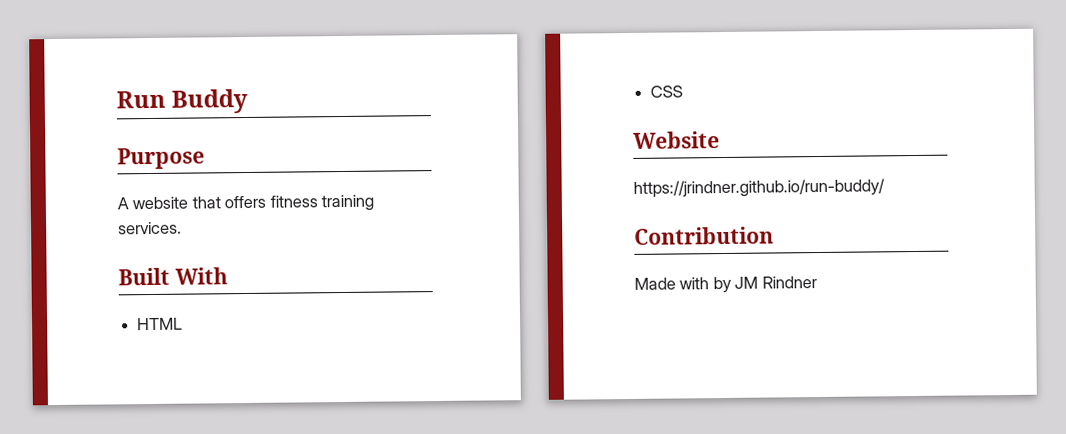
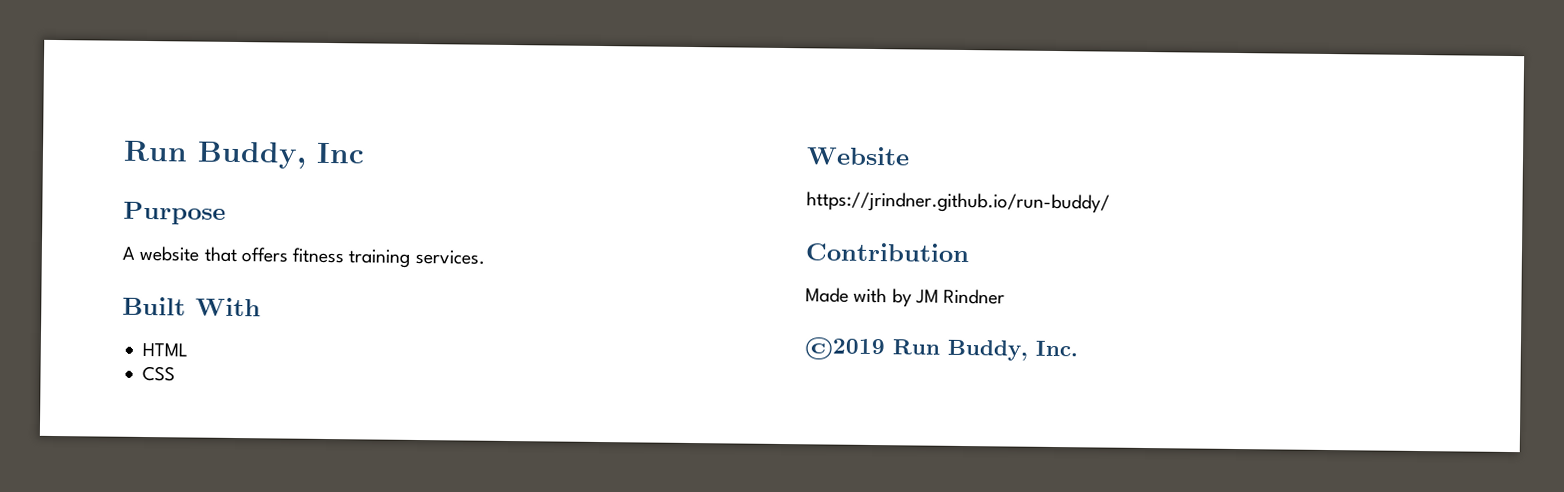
[116,88,249,114] Run Buddy -> [123,140,365,169] Run Buddy, Inc
(817, 282) none -> [804,337,1078,361] // ©2019 Run Buddy, Inc.

